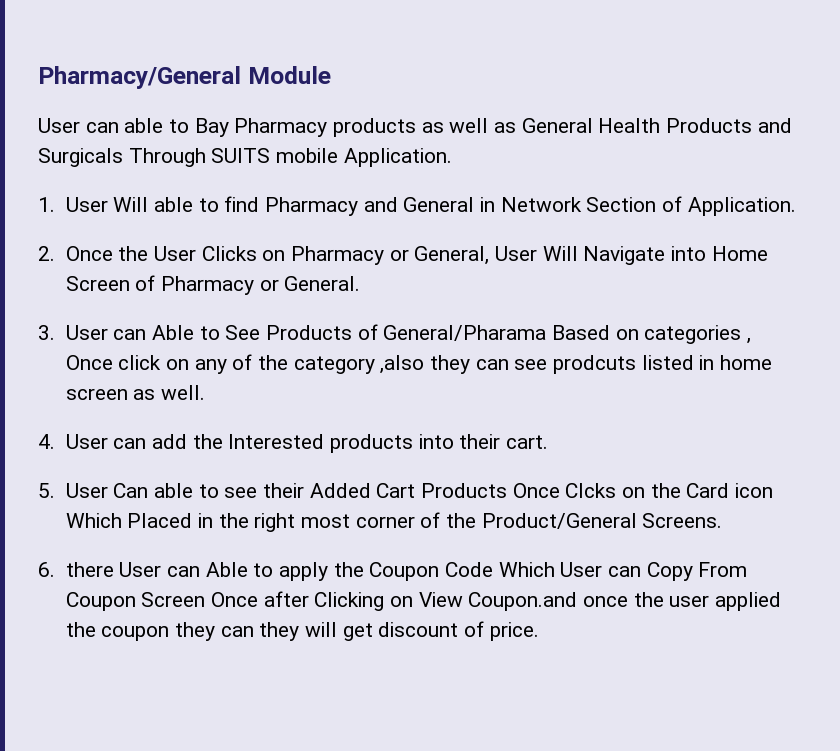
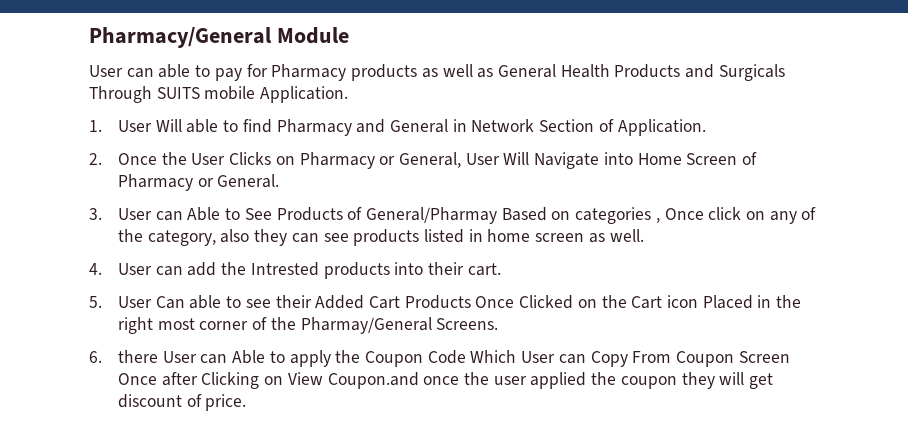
[194,118,229,137] Bay -> [214,64,268,81] pay for
[383,325,547,341] General/Pharama -> [365,207,497,224] General/Pharmay
[293,355,425,374] category ,also -> [147,229,250,246] category, also
[552,355,636,374] prodcuts -> [353,229,420,246] products
[228,434,325,449] Interested -> [250,262,319,276] Intrested
[565,483,617,498] Clcks -> [519,295,574,309] Clicked
[686,483,773,498] [65,513,122,528] Card icon Which -> [631,295,699,309] Cart icon
[481,513,637,529] Product/General -> [300,317,432,334] Pharmay/General
[220,622,300,641] can they -> (715, 380) none

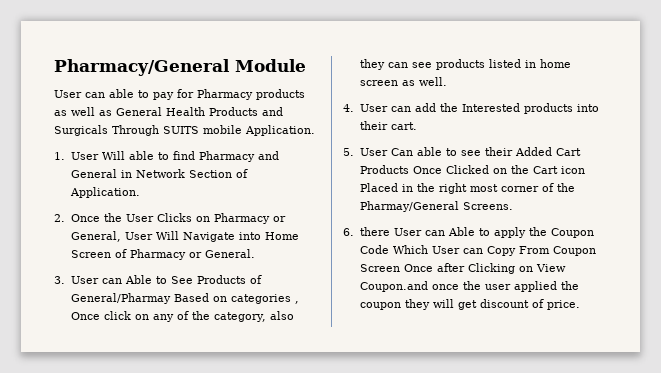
[250,262,319,276] Intrested -> [461,103,520,112] Interested

